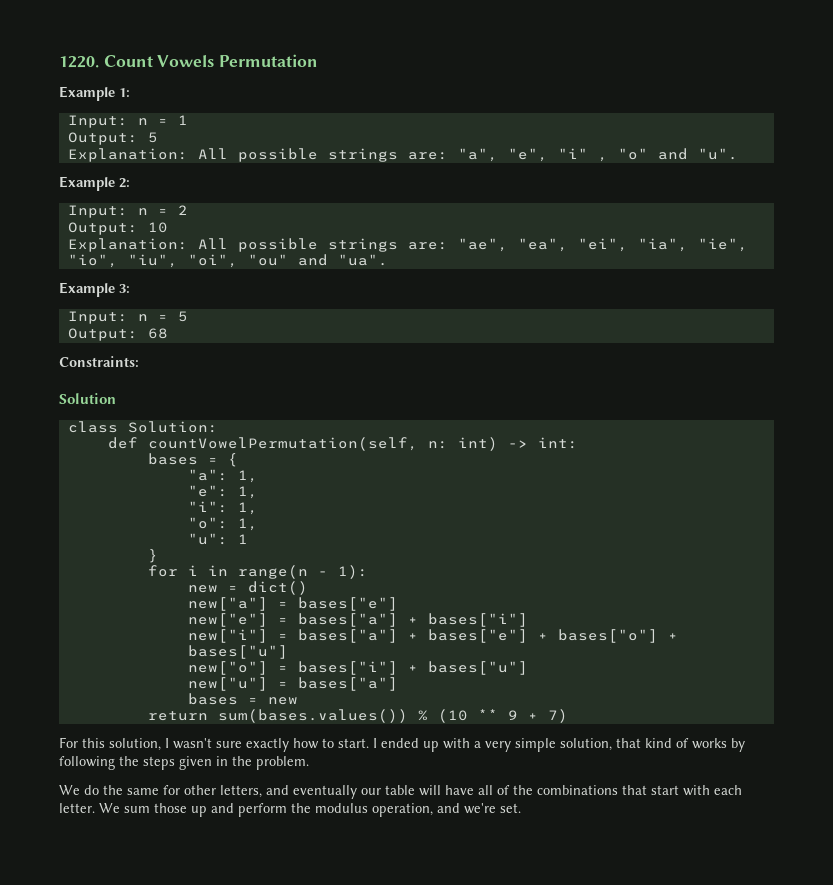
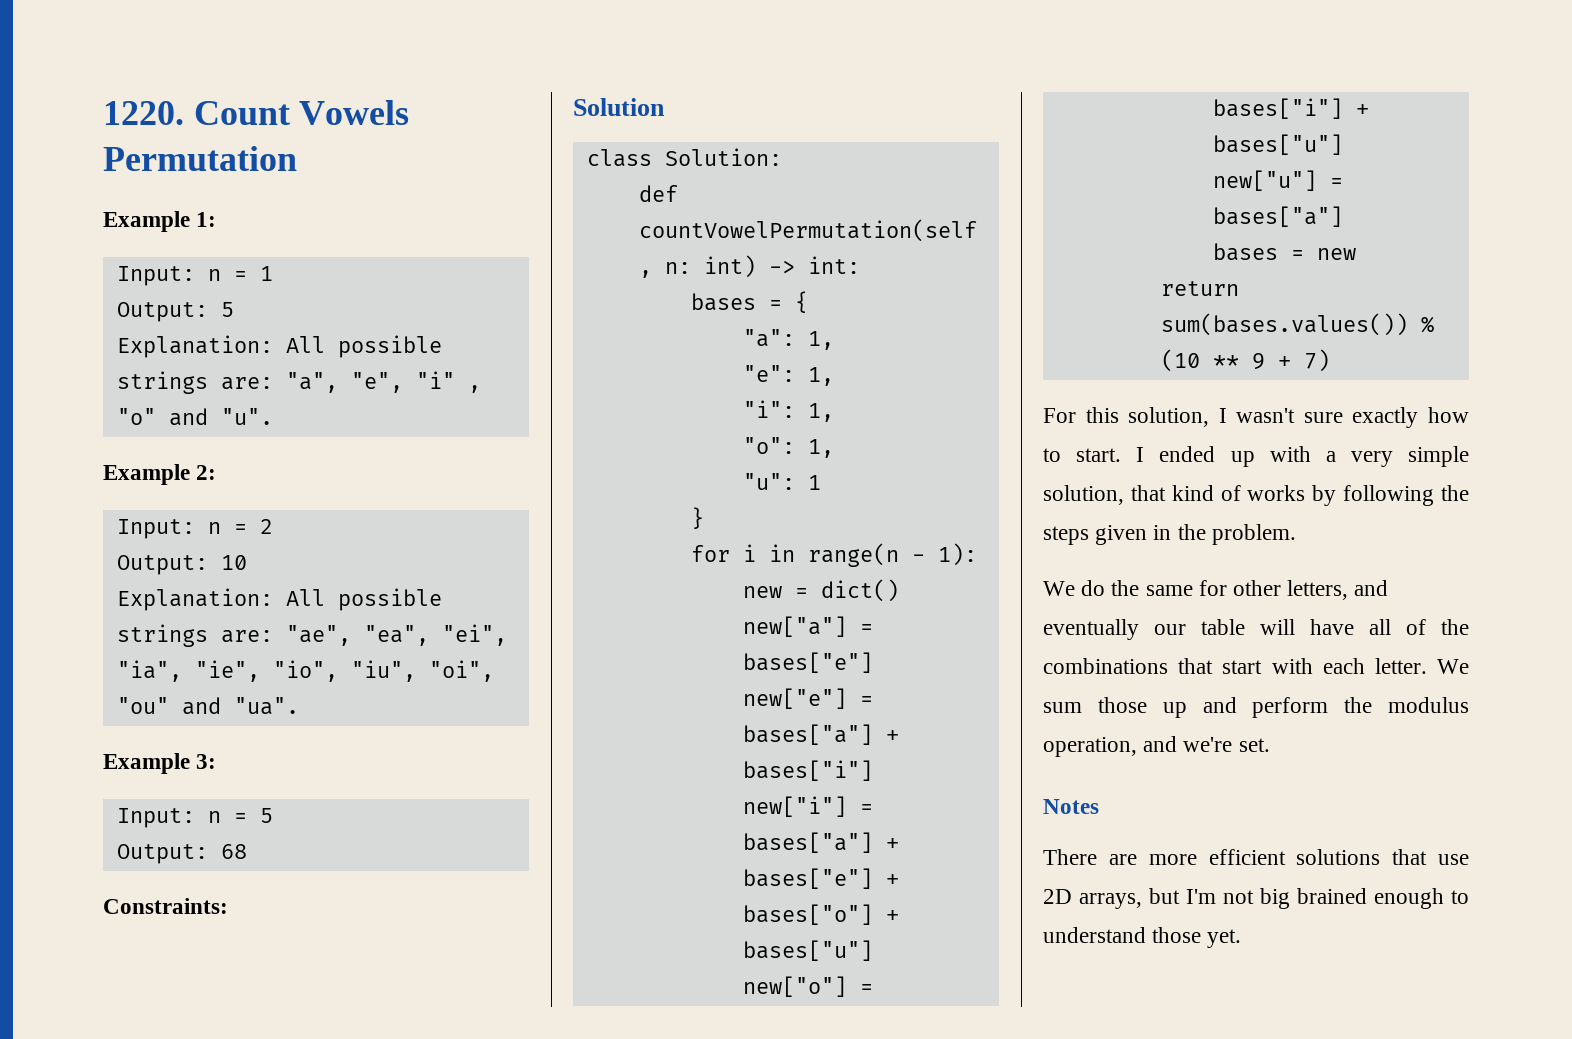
(521, 808) none -> [1043,799,1099,814] [1043,849,1469,865] [1043,888,1469,909] [1043,927,1242,948] // Notes // There are more efficient solutions that use 2D arrays, but I'm not big brained enough to understand those yet.

